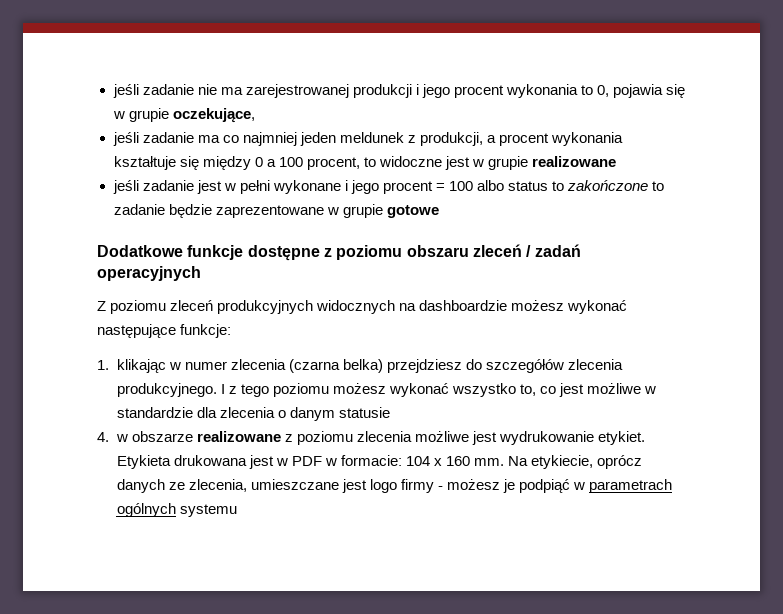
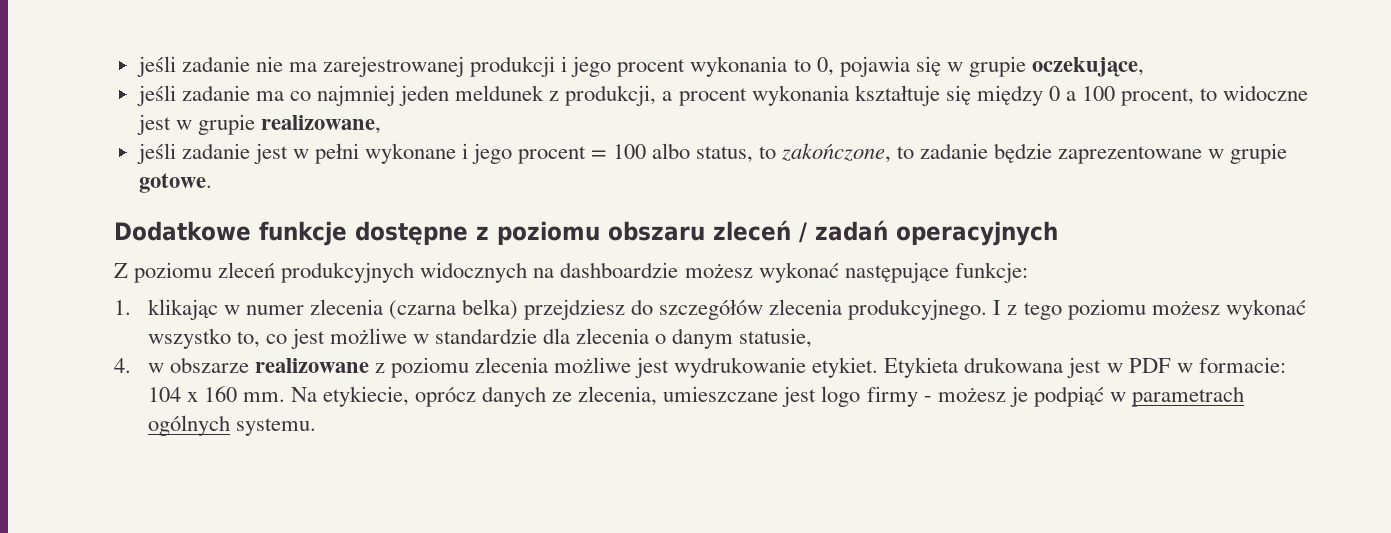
[532,156,617,167] realizowane -> [260,115,381,134] realizowane,
[508,180,649,191] status to zakończone -> [695,143,891,163] status, to zakończone,
[386,205,439,218] gotowe -> [138,173,212,193] gotowe.
[338,407,390,418] statusie -> [739,328,813,348] statusie,
[179,504,237,517] systemu -> [235,418,316,436] systemu.

